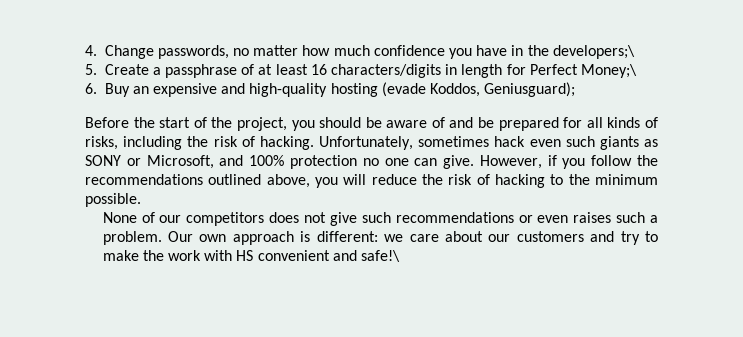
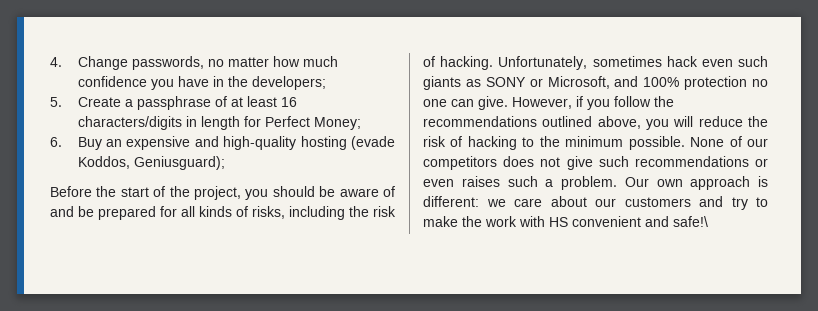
[552,45,635,59] developers;\ -> [251,76,326,90] developers;
[580,64,637,78] Money;\ -> [313,117,361,130] Money;
(141, 200) // -> (685, 143) none

